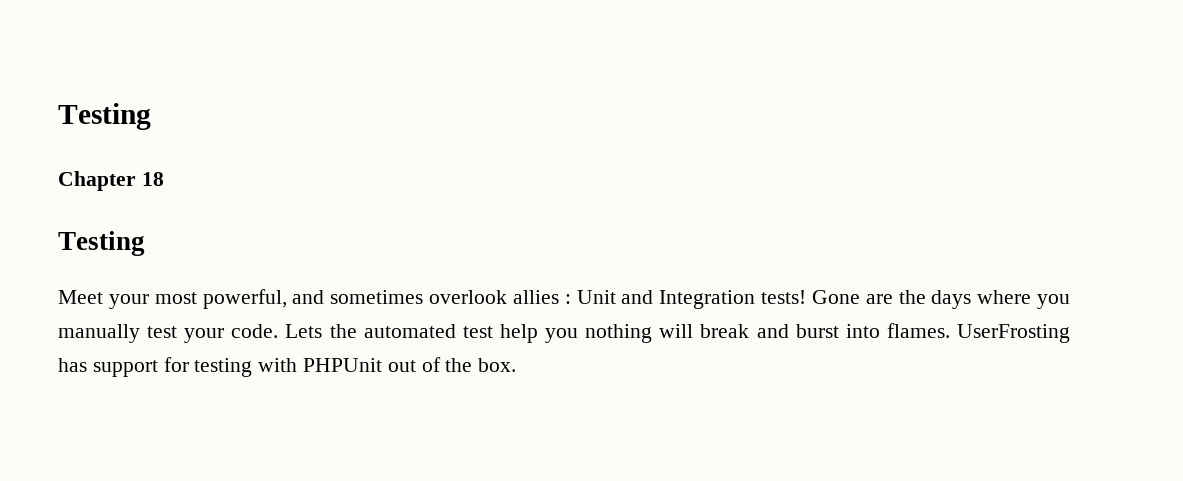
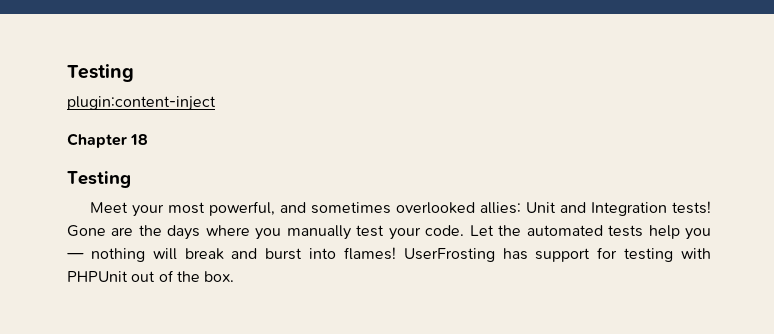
[58,103,151,130] Testing -> [67,64,134,82] [67,96,216,111] Testing // plugin:content-inject
[429,290,571,304] overlook allies : -> [395,202,521,214] overlooked allies:
[285,324,323,338] Lets -> [469,225,494,236] Let
[462,326,493,338] test -> [608,225,644,237] tests
(579, 335) none -> [67,253,84,259] —
[886,323,950,338] flames. -> [343,247,396,260] flames!

